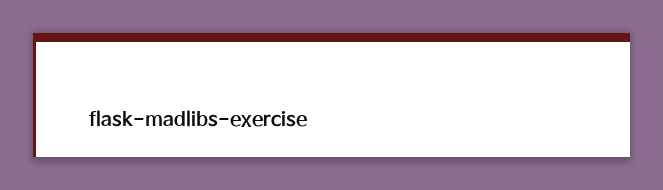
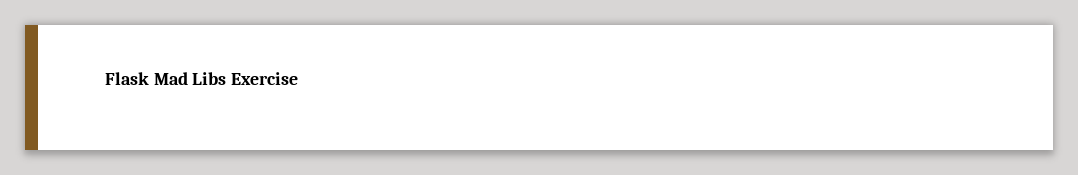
[89,110,307,127] flask-madlibs-exercise -> [105,72,299,85] Flask Mad Libs Exercise

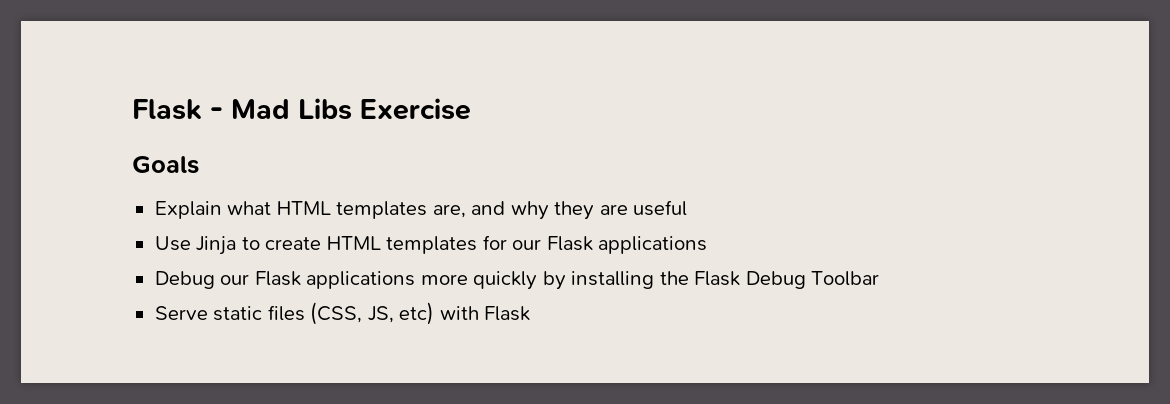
[105,72,149,85] Flask -> [132,99,223,120] Flask -
(299, 78) none -> [132,156,199,174] [154,200,688,220] [154,235,708,255] [154,271,880,290] [154,302,531,325] // Goals // Explain what HTML templates are, and why they are useful // Use Jinja to create HTML templates for our Flask applications // Debug our Flask applications more quickly by installing the Flask Debug Toolbar // Serve static files (CSS, JS, etc) with Flask

